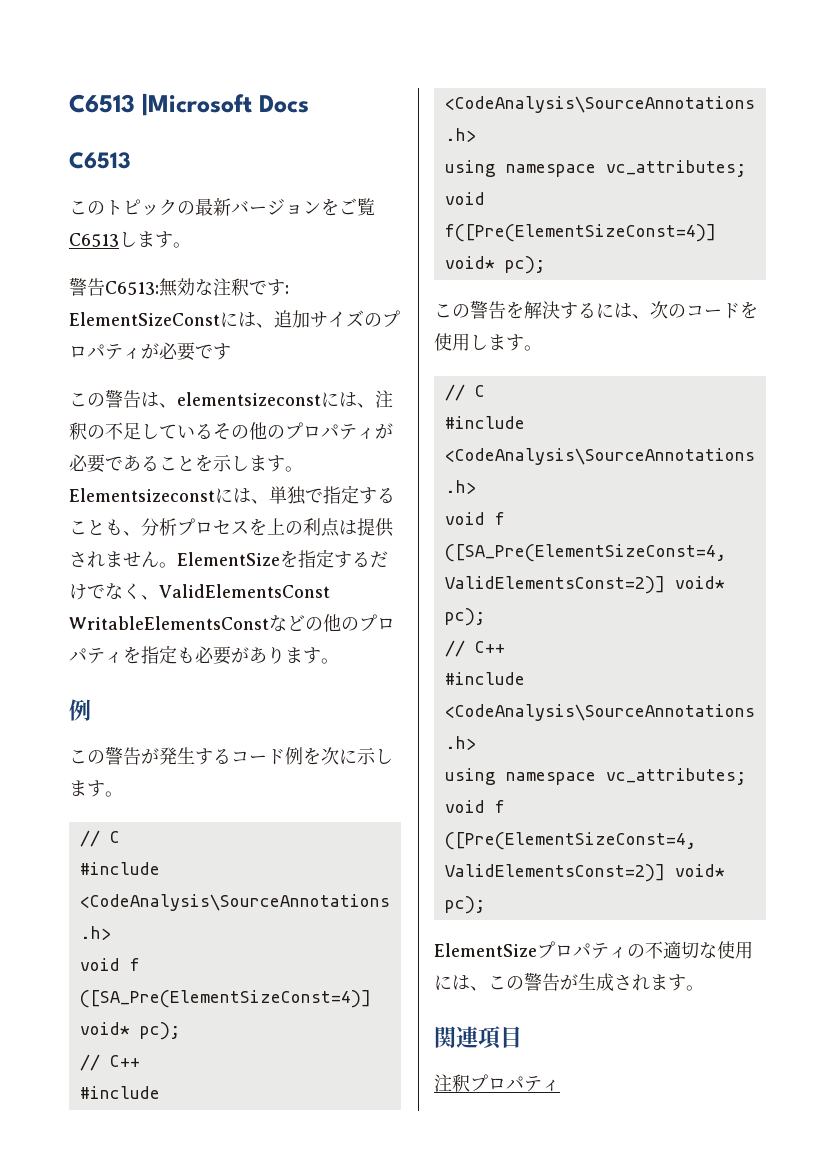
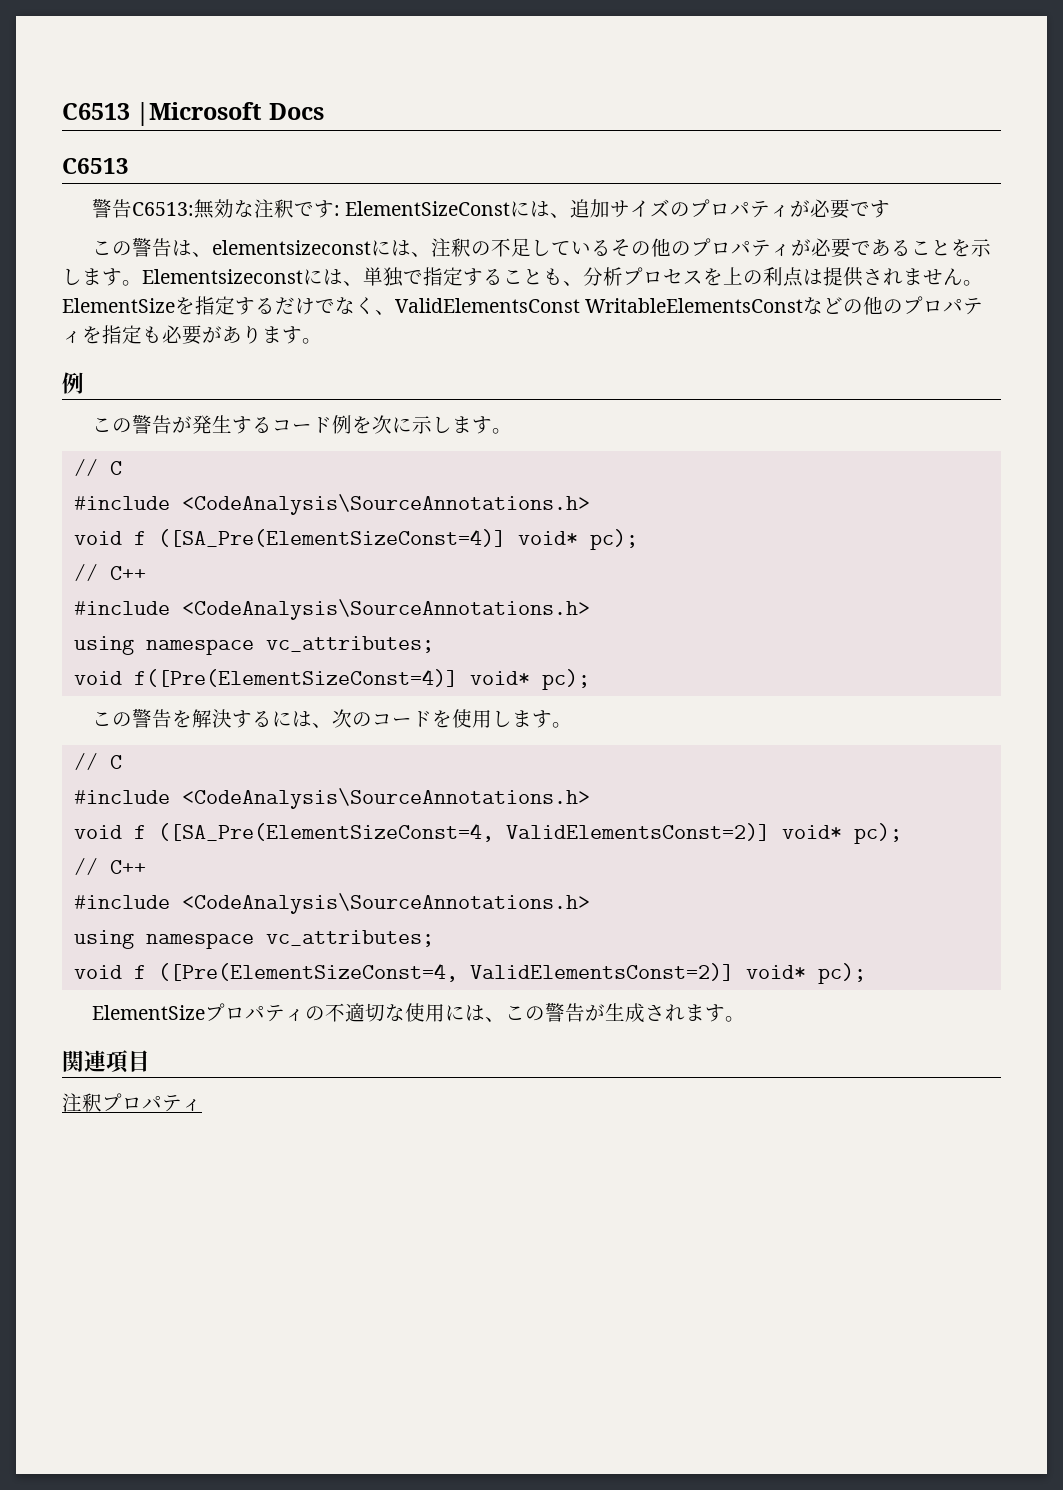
[69,198,375,216] [69,231,191,248] // このトピックの最新バージョンをご覧C6513します。 -> (129, 166) none

